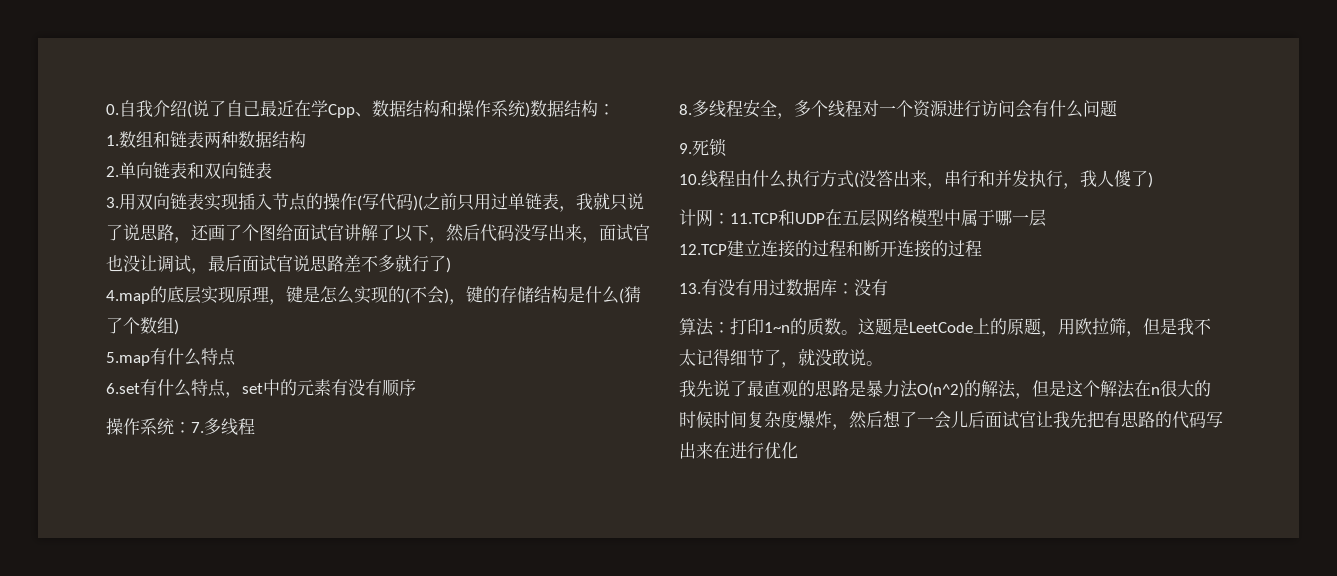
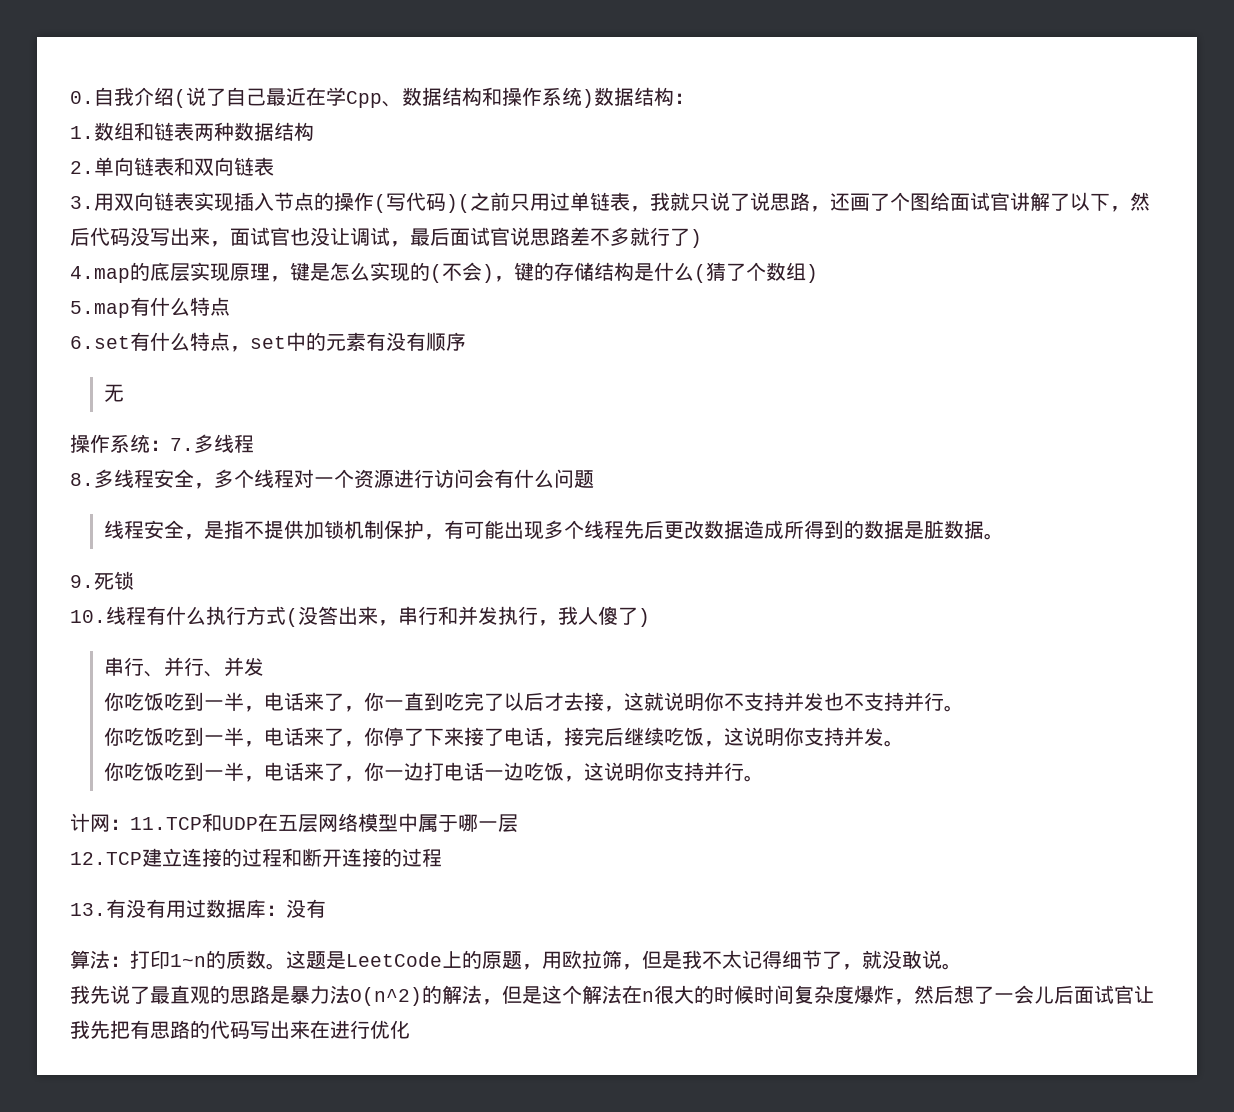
(416, 387) none -> [103,384,124,402] // 无
(1117, 108) none -> [103,520,1004,540] // 线程安全，是指不提供加锁机制保护，有可能出现多个线程先后更改数据造成所得到的数据是脏数据。
[735,170,752,187] 由 -> [146,606,166,625] 有
(1153, 180) none -> [103,657,264,677] [103,692,964,712] [103,727,904,747] [103,762,764,782] // 串行、并行、并发 // 你吃饭吃到一半，电话来了，你一直到吃完了以后才去接，这就说明你不支持并发也不支持并行。 // 你吃饭吃到一半，电话来了，你停了下来接了电话，接完后继续吃饭，这说明你支持并发。 // 你吃饭吃到一半，电话来了，你一边打电话一边吃饭，这说明你支持并行。

